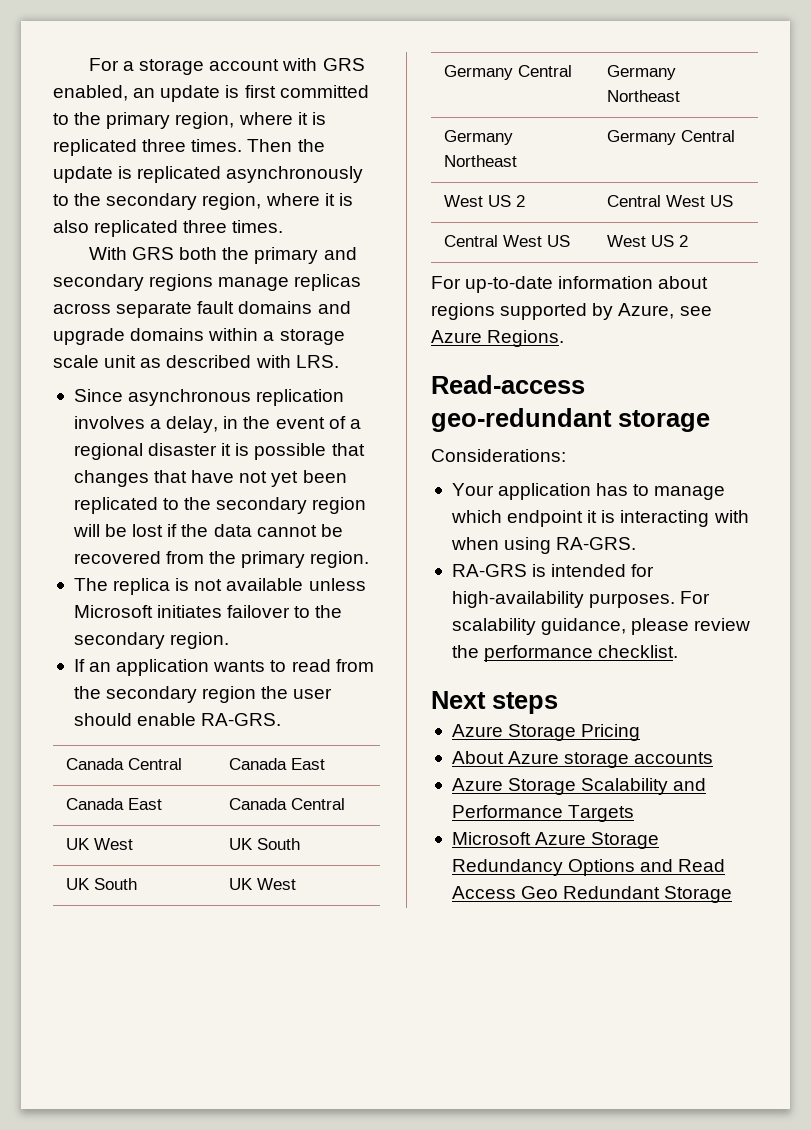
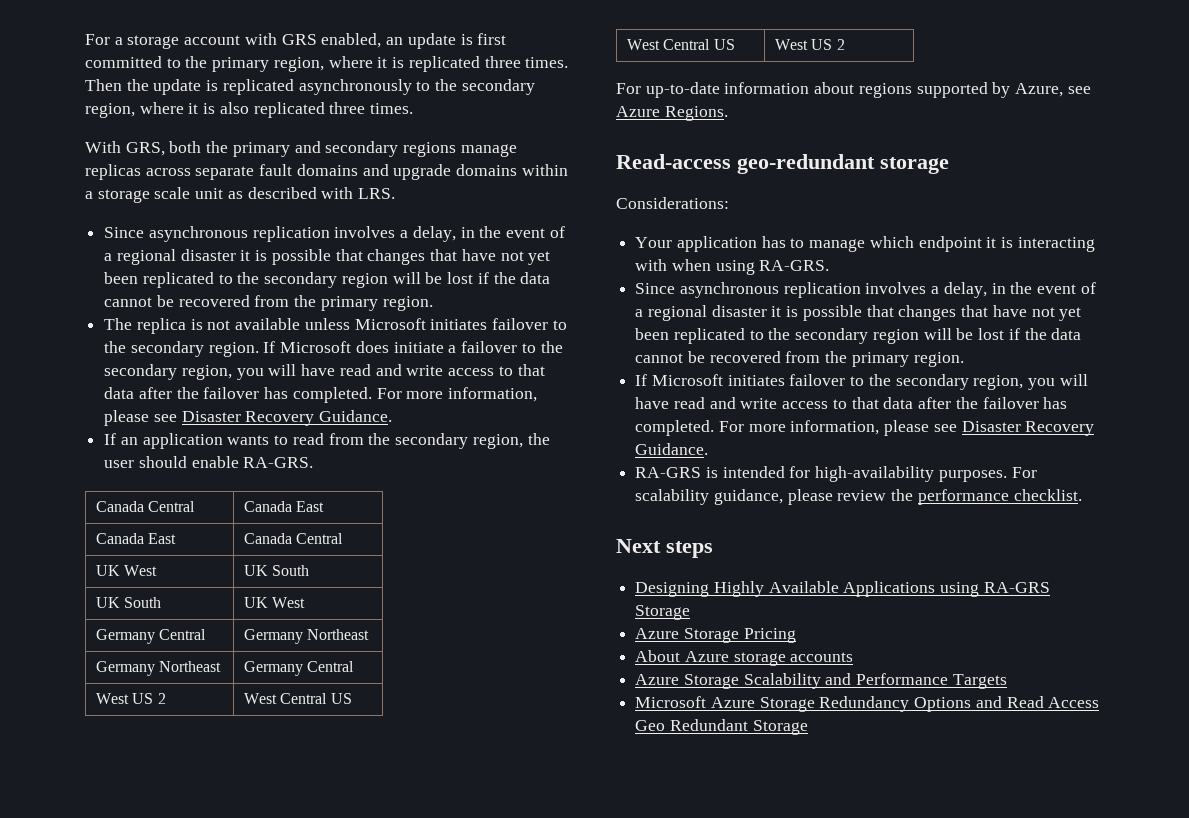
[132,247,175,260] GRS -> [125,142,165,156] GRS,
(230, 640) none -> [263,341,563,353] [104,364,545,380] [104,387,538,403] [104,410,393,426] If Microsoft does initiate a failover to the secondary region, you will have read and write access to that data after the failover has completed. For more information, please see Disaster Recovery Guidance.
[202,686,257,703] region -> [472,434,523,449] region,
[606,195,705,207] Central West -> [244,693,328,704] West Central
[443,235,542,247] Central West -> [627,39,711,50] West Central
(637, 543) none -> [635,282,1096,298] [635,305,1082,321] [635,328,1082,344] [635,351,964,367] [635,374,1088,390] [635,397,1068,409] [635,420,1095,436] [635,443,709,455] // Since asynchronous replication involves a delay, in the event of a regional disaster it is possible that changes that have not yet been replicated to the secondary region will be lost if the data cannot be recovered from the primary region. // If Microsoft initiates failover to the secondary region, you will have read and write access to that data after the failover has completed. For more information, please see Disaster Recovery Guidance.
(558, 703) none -> [635,581,1050,597] [635,605,691,620] // Designing Highly Available Applications using RA-GRS Storage

